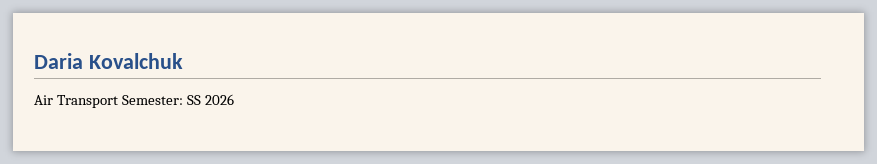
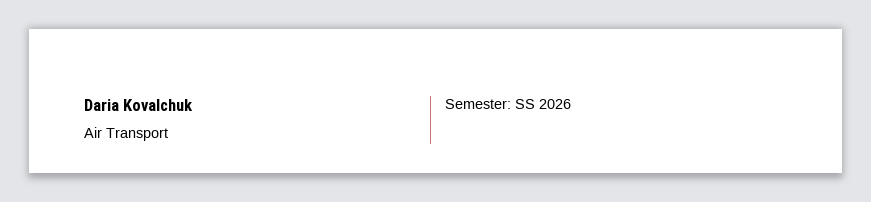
(118, 101) none -> (168, 134) //

